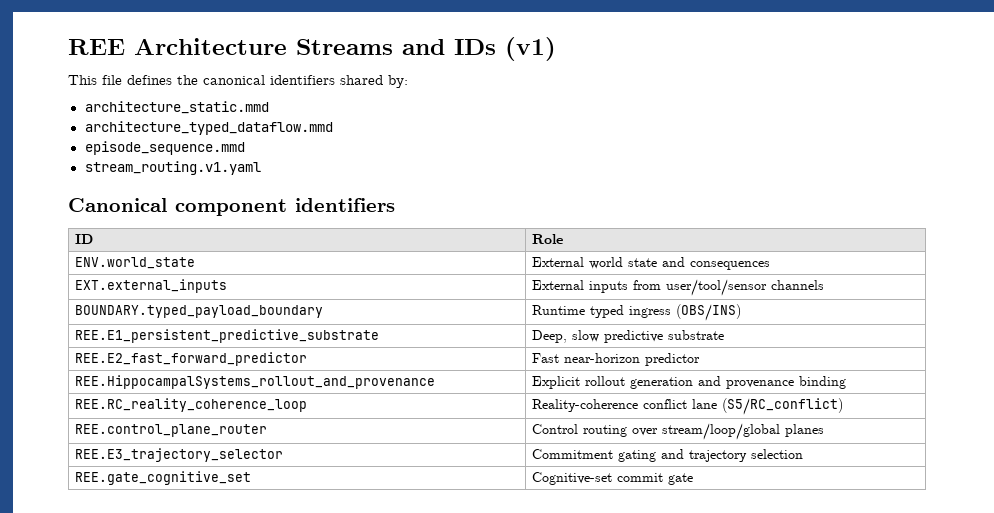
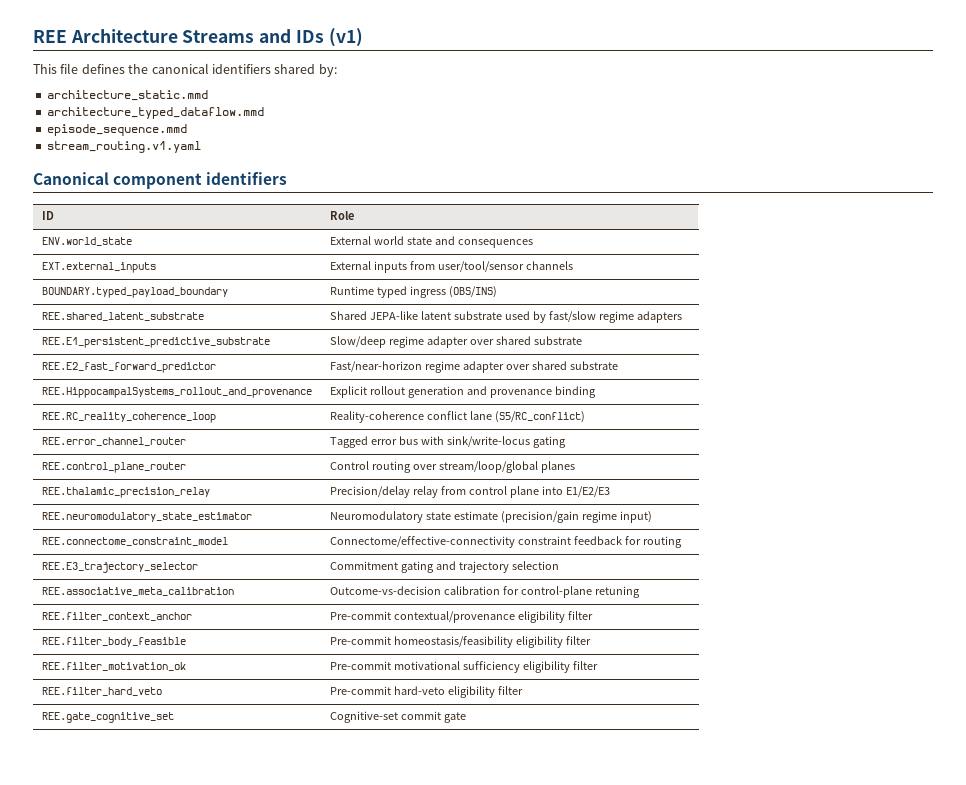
[74,329,379,343] [531,330,724,343] [74,352,307,366] [531,353,700,366] REE.E1_persistent_predictive_substrate | Deep, slow predictive substrate // REE.E2_fast_forward_predictor | Fast near-horizon predictor -> [41,312,204,321] [329,311,682,323] [41,337,270,348] [329,336,582,348] [41,362,216,373] [329,361,618,373] REE.shared_latent_substrate | Shared JEPA-like latent substrate used by fast/slow regime adapters // REE.E1_persistent_predictive_substrate | Slow/deep regime adapter over shared substrate // REE.E2_fast_forward_predictor | Fast/near-horizon regime adapter over shared substrate
(843, 406) none -> [41,437,186,446] [329,436,566,448] // REE.error_channel_router | Tagged error bus with sink/write-locus gating
(824, 430) none -> [41,487,210,498] [329,486,610,498] [41,512,252,522] [329,511,652,523] [41,537,228,546] [329,536,682,548] // REE.thalamic_precision_relay | Precision/delay relay from control plane into E1/E2/E3 // REE.neuromodulatory_state_estimator | Neuromodulatory state estimate (precision/gain regime input) // REE.connectome_constraint_model | Connectome/effective-connectivity constraint feedback for routing
(803, 454) none -> [41,587,234,596] [329,586,640,598] [41,612,192,621] [329,611,593,623] [41,637,186,647] [329,636,591,648] [41,662,186,671] [329,661,598,673] [41,687,162,696] [329,686,523,698] // REE.associative_meta_calibration | Outcome-vs-decision calibration for control-plane retuning // REE.filter_context_anchor | Pre-commit contextual/provenance eligibility filter // REE.filter_body_feasible | Pre-commit homeostasis/feasibility eligibility filter // REE.filter_motivation_ok | Pre-commit motivational sufficiency eligibility filter // REE.filter_hard_veto | Pre-commit hard-veto eligibility filter

